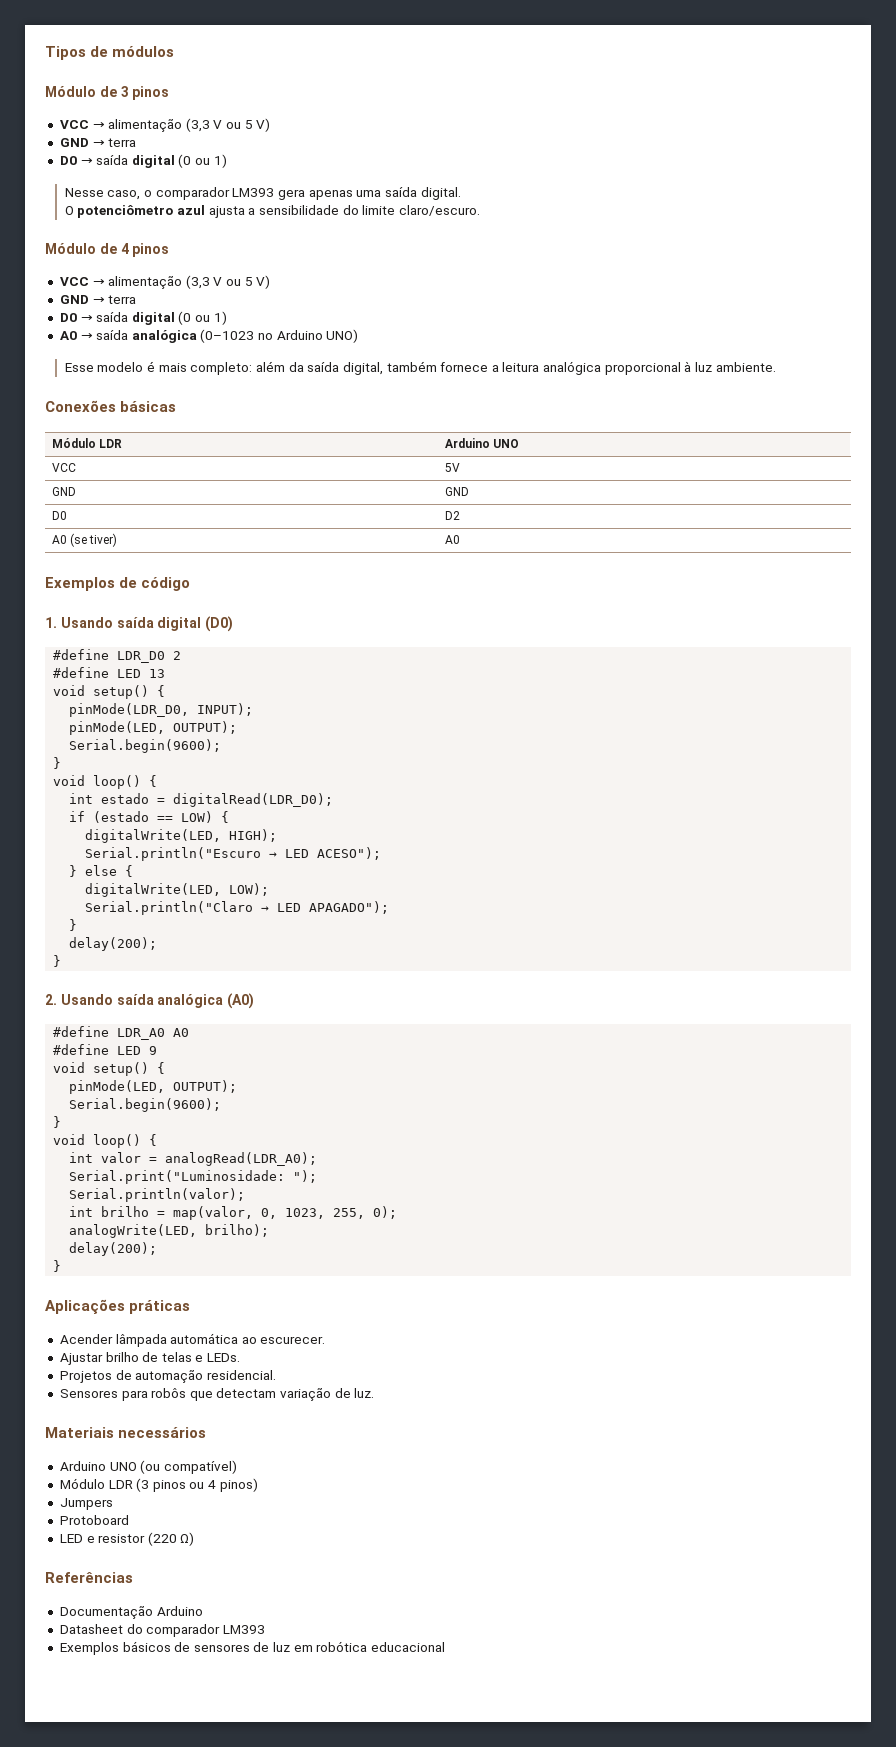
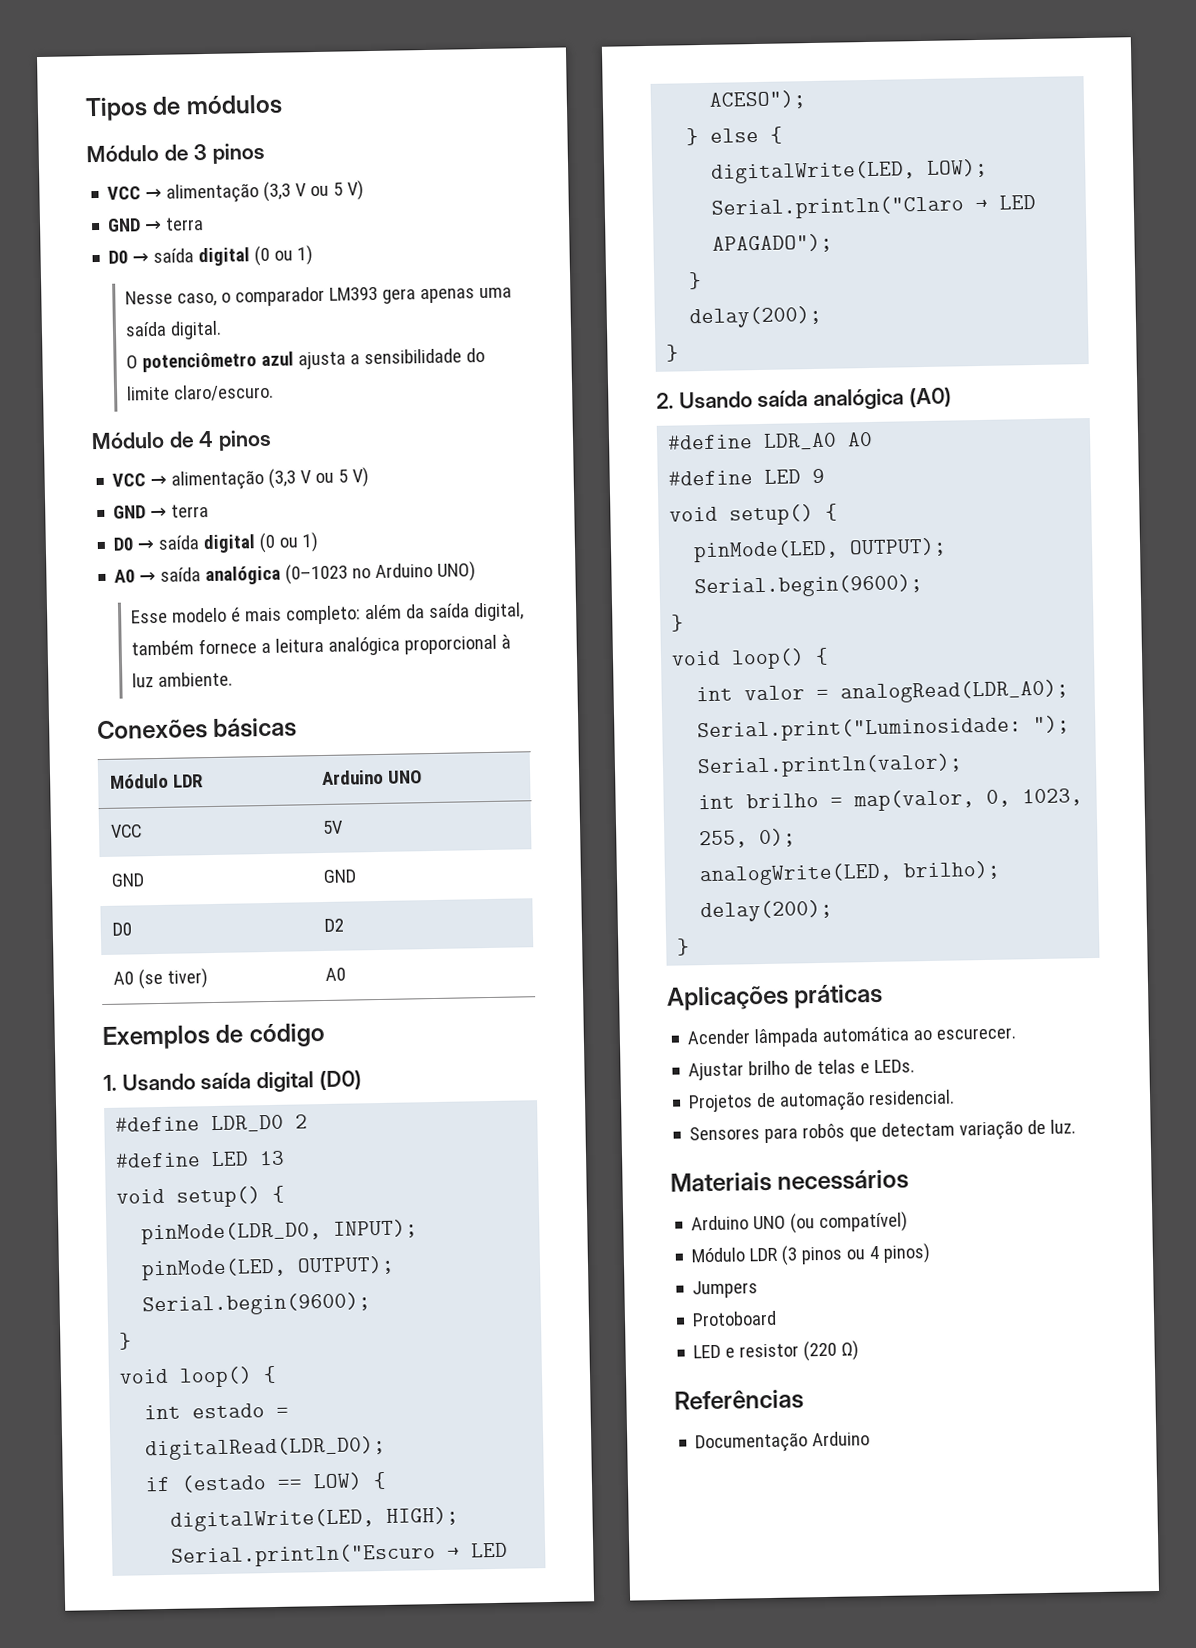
[59,1624,265,1637] [59,1641,446,1655] // Datasheet do comparador LM393 // Exemplos básicos de sensores de luz em robótica educacional -> (871, 1439) none

